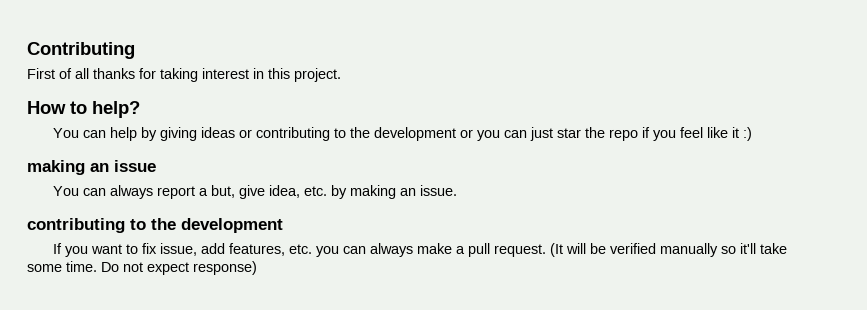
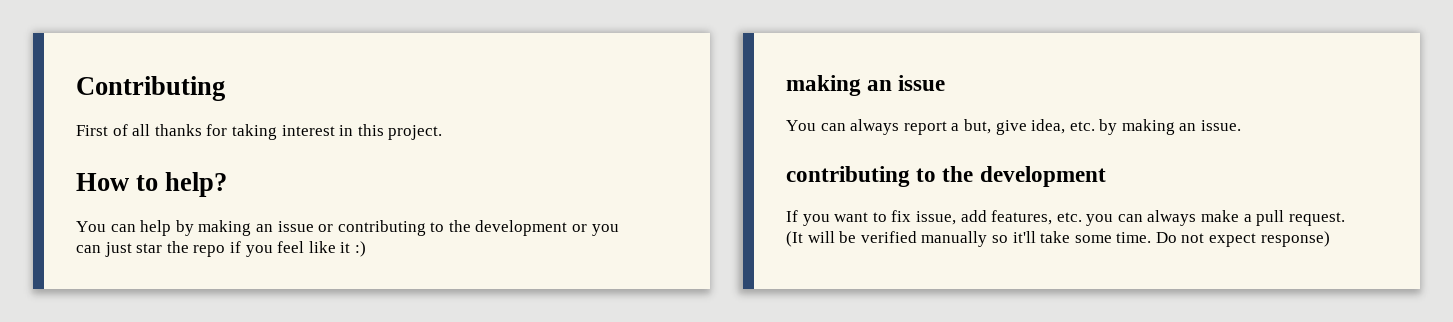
[159,127,235,141] giving ideas -> [198,220,314,236] making an issue

